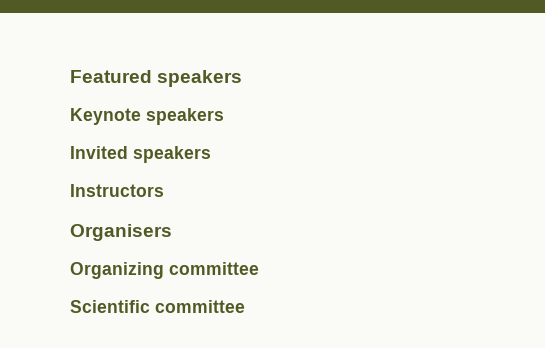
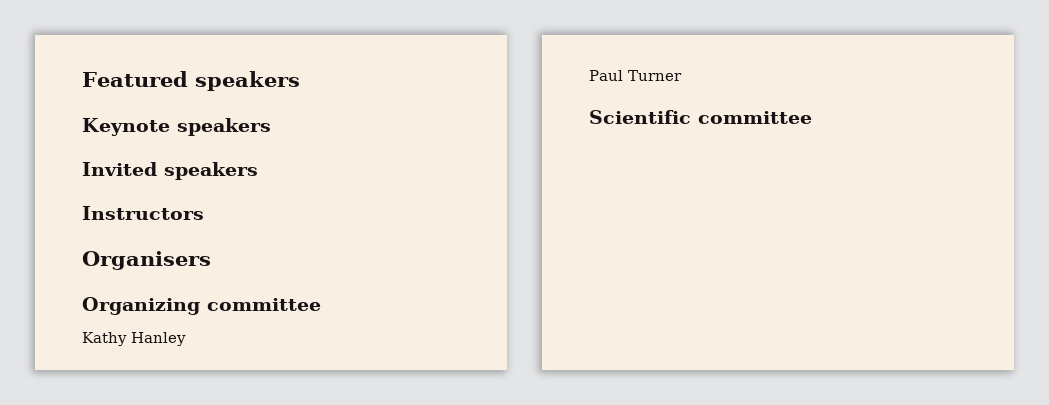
(259, 268) none -> [82,332,186,346] [589,70,682,81] // Kathy Hanley // Paul Turner

